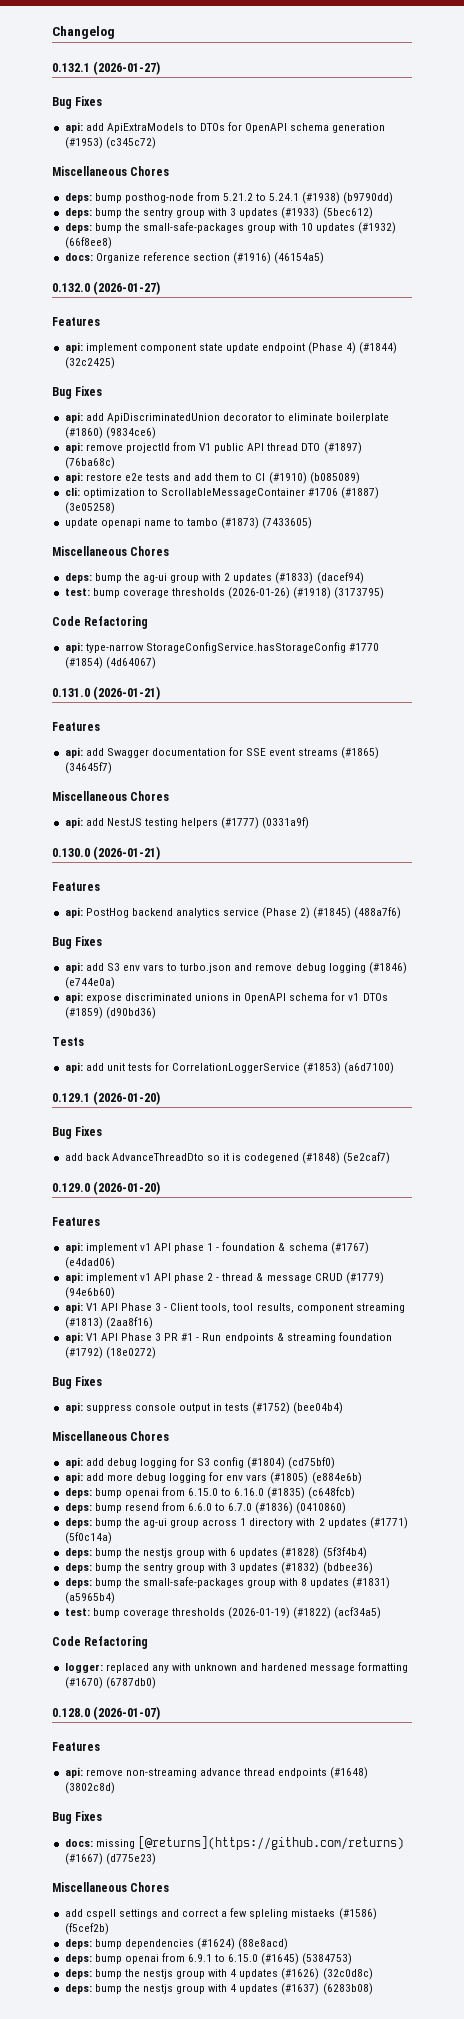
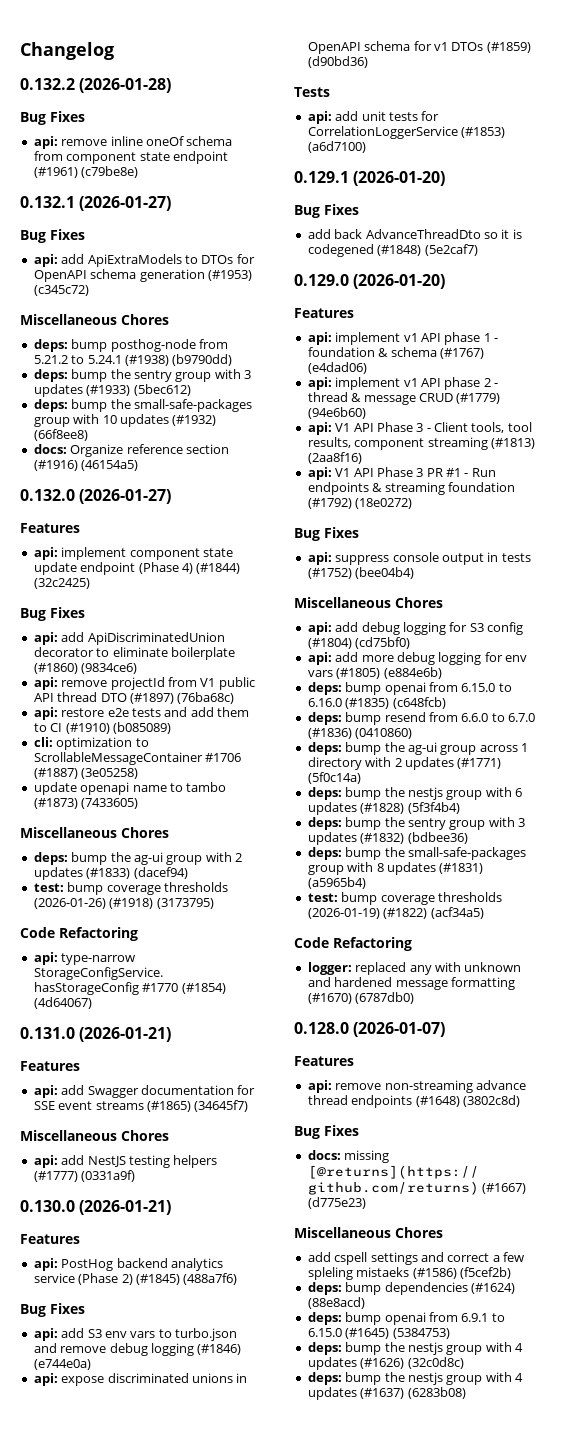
(115, 32) none -> [20,78,172,93] [20,111,85,125] [33,136,233,149] [33,151,228,164] [33,166,139,178] // 0.132.2 (2026-01-28) // Bug Fixes // api: remove inline oneOf schema from component state endpoint (#1961) (c79be8e)

